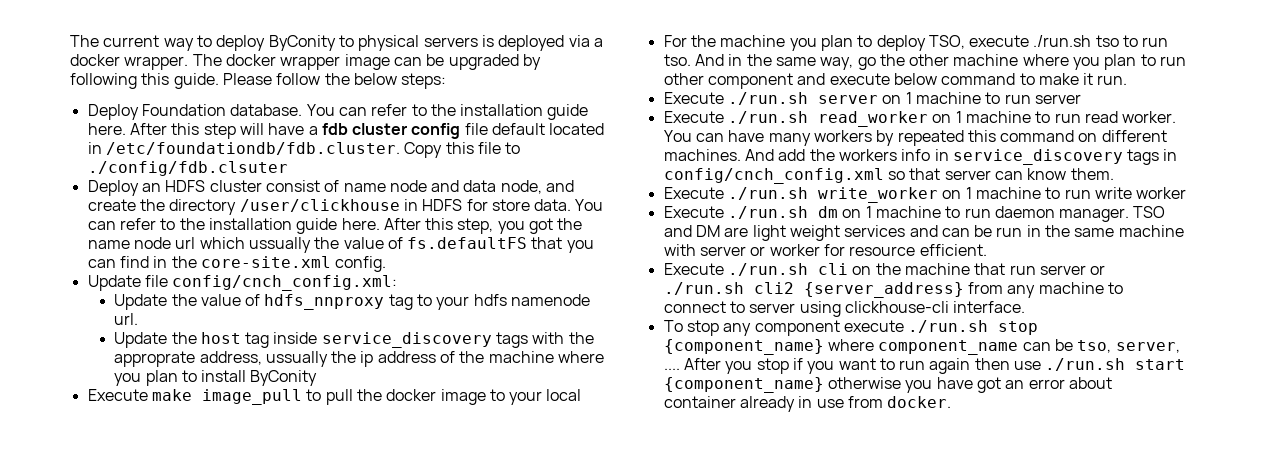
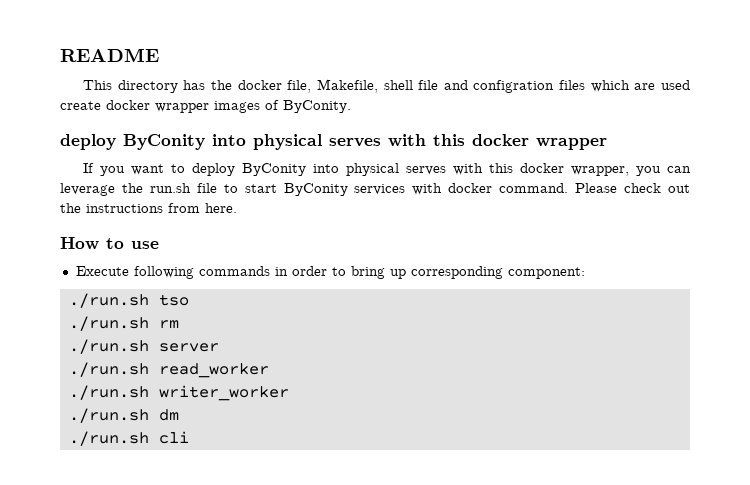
[70,35,603,51] [70,54,541,70] [70,73,447,89] [87,104,589,120] [87,123,605,139] [87,142,521,158] [87,161,288,176] [87,180,575,196] [87,199,604,215] [87,218,583,234] [87,237,594,253] [87,256,387,272] [87,275,398,291] [114,294,591,310] [114,313,139,325] [114,332,594,348] [114,351,605,367] [114,370,318,386] [87,389,582,405] [663,35,1169,51] [663,54,1187,70] [663,73,1128,89] [663,92,1081,105] [663,111,1177,127] [663,130,1167,146] [663,149,1178,165] [663,168,1114,184] [663,187,1187,203] [663,206,1166,222] [663,225,1184,241] [663,244,987,256] [663,263,1106,276] [663,282,1123,298] [663,301,1026,317] [663,320,1039,336] [663,339,1180,355] [663,358,1186,374] [663,377,1112,393] [663,396,952,412] The current way to deploy ByConity to physical servers is deployed via a docker wrapper. The docker wrapper image can be upgraded by following this guide. Please follow the below steps: // Deploy Foundation database. You can refer to the installation guide here. After this step will have a fdb cluster config file default located in /etc/foundationdb/fdb.cluster. Copy this file to ./config/fdb.clsuter // Deploy an HDFS cluster consist of name node and data node, and create the directory /user/clickhouse in HDFS for store data. You can refer to the installation guide here. After this step, you got the name node url which ussually the value of fs.defaultFS that you can find in the core-site.xml config. // Update file config/cnch_config.xml: // Update the value of hdfs_nnproxy tag to your hdfs namenode url. // Update the host tag inside service_discovery tags with the approprate address, ussually the ip address of the machine where you plan to install ByConity // Execute make image_pull to pull the docker image to your local // For the machine you plan to deploy TSO, execute ./run.sh tso to run tso. And in the same way, go the other machine where you plan to run other component and execute below command to make it run. // Execute ./run.sh server on 1 machine to run server // Execute ./run.sh read_worker on 1 machine to run read worker. You can have many workers by repeated this command on different machines. And add the workers info in service_discovery tags in config/cnch_config.xml so that server can know them. // Execute ./run.sh write_worker on 1 machine to run write worker // Execute ./run.sh dm on 1 machine to run daemon manager. TSO and DM are light weight services and can be run in the same machine with server or worker for resource efficient. // Execute ./run.sh cli on the machine that run server or ./run.sh cli2 {server_address} from any machine to connect to server using clickhouse-cli interface. // To stop any component execute ./run.sh stop {component_name} where component_name can be tso, server, .... After you stop if you want to run again then use ./run.sh start {component_name} otherwise you have got an error about container already in use from docker. -> [60,48,159,62] [83,79,690,93] [60,100,351,113] [60,134,607,150] [83,163,691,176] [60,183,690,196] [60,203,237,213] [60,237,159,250] [75,266,585,279] [68,293,189,308] [68,316,179,331] [68,339,219,354] [68,362,269,378] [68,385,289,401] [68,408,179,423] [68,431,189,446] README // This directory has the docker file, Makefile, shell file and configration files which are used create docker wrapper images of ByConity. // deploy ByConity into physical serves with this docker wrapper // If you want to deploy ByConity into physical serves with this docker wrapper, you can leverage the run.sh file to start ByConity services with docker command. Please check out the instructions from here. // How to use // Execute following commands in order to bring up corresponding component: // ./run.sh tso // ./run.sh rm // ./run.sh server // ./run.sh read_worker // ./run.sh writer_worker // ./run.sh dm // ./run.sh cli

